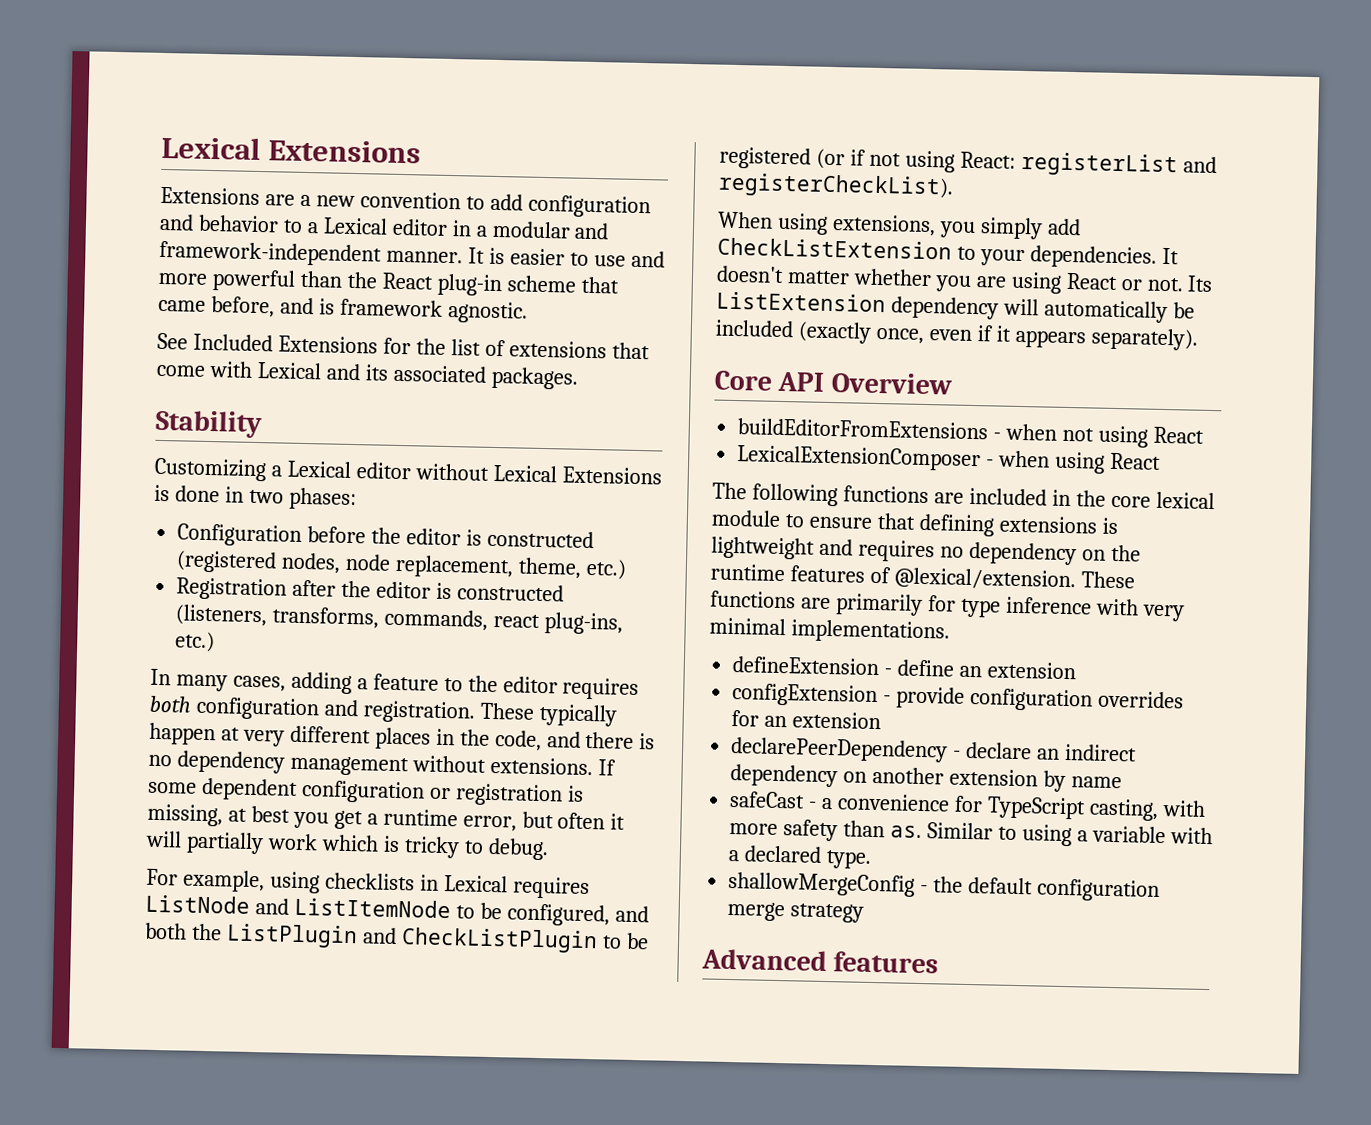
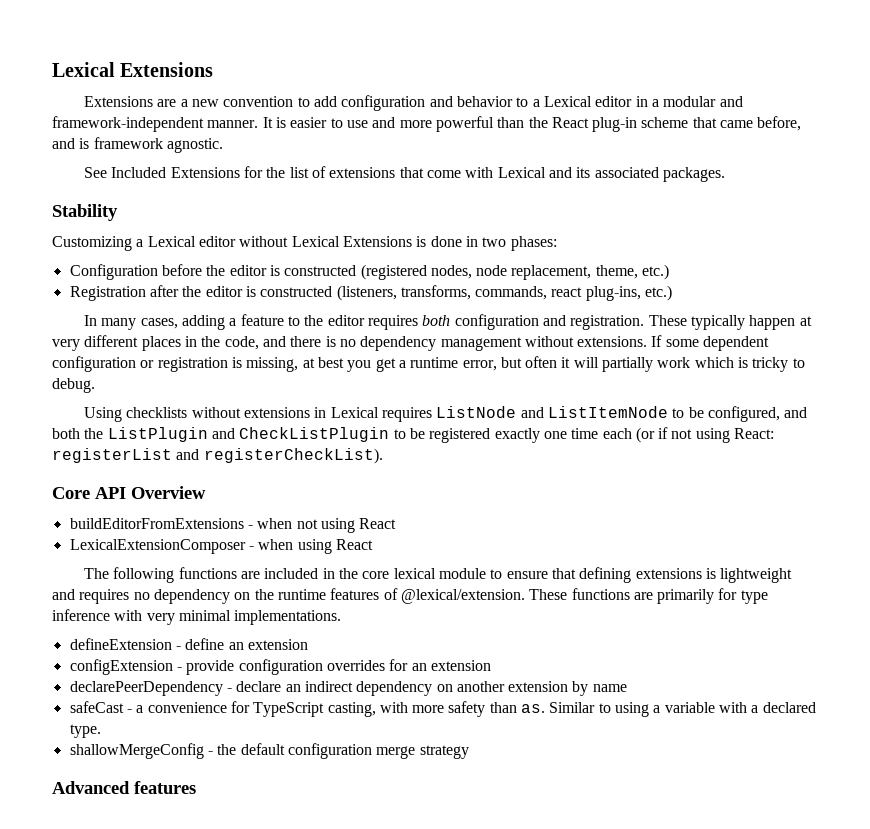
[146,868,415,894] For example, using checklists -> [84,407,311,422] Using checklists without extensions
(811, 158) none -> [494,428,632,443] exactly one time each
[718,211,1081,240] [717,237,1179,269] [716,265,1214,294] [716,291,1195,324] [715,319,1198,351] // When using extensions, you simply add CheckListExtension to your dependencies. It doesn't matter whether you are using React or not. Its ListExtension dependency will automatically be included (exactly once, even if it appears separately). -> (383, 456) none

